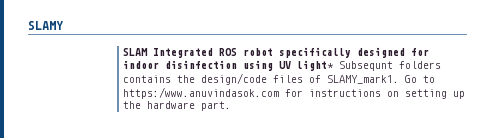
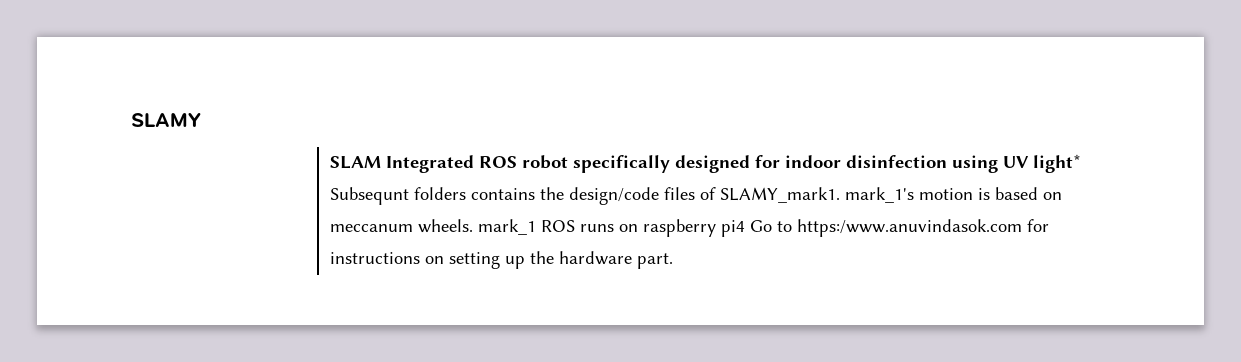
(400, 79) none -> [844,187,1062,203] [329,219,745,237] mark_1's motion is based on meccanum wheels. mark_1 ROS runs on raspberry pi4

